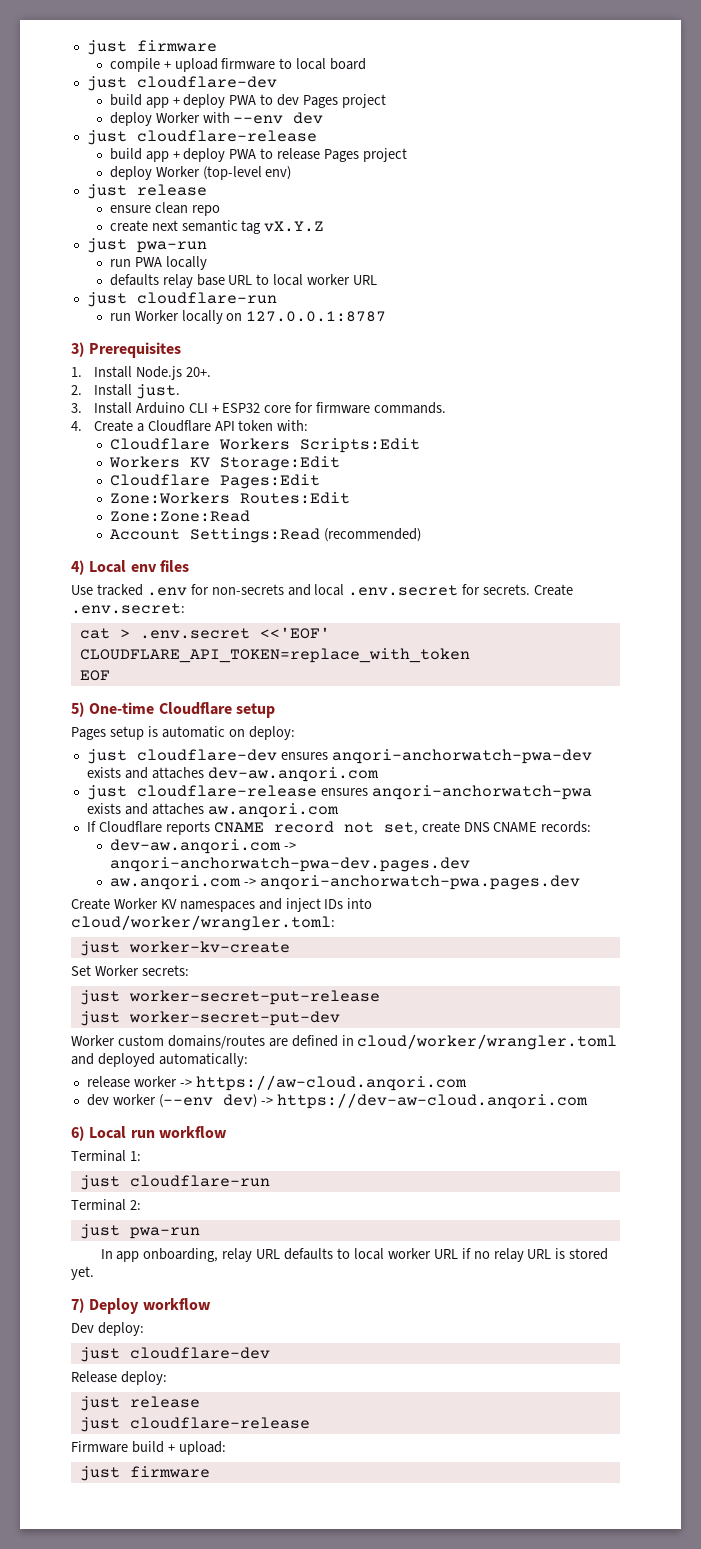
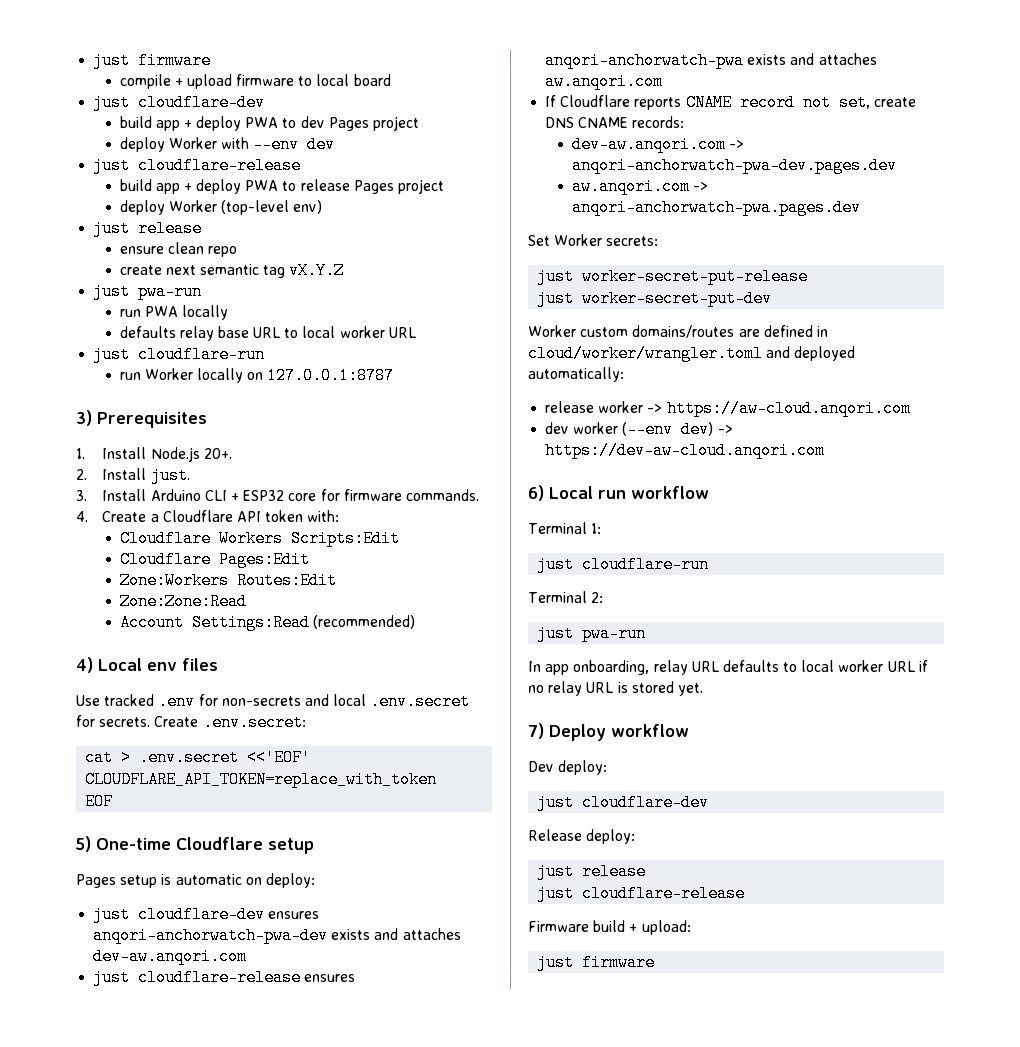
[108,456,340,471] // Workers KV Storage:Edit -> (400, 538) none
[71,898,373,912] [71,915,335,931] [79,941,290,956] // Create Worker KV namespaces and inject IDs into cloud/worker/wrangler.toml: // just worker-kv-create -> (861, 207) none

